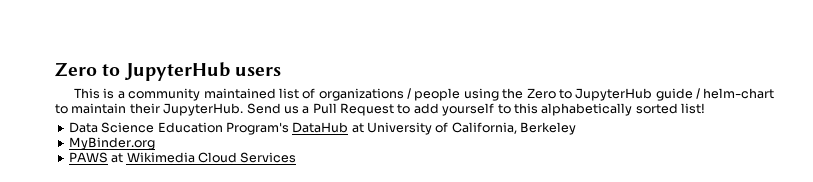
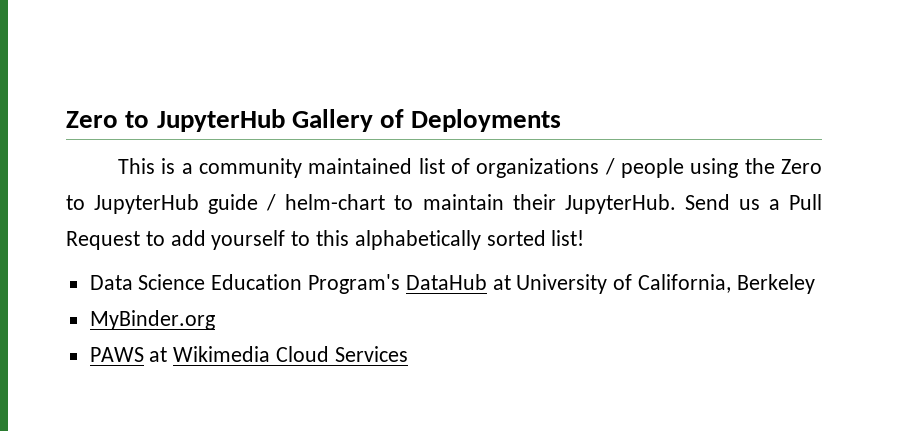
[55,62,281,81] Zero to JupyterHub users -> [66,109,562,132] Zero to JupyterHub Gallery of Deployments

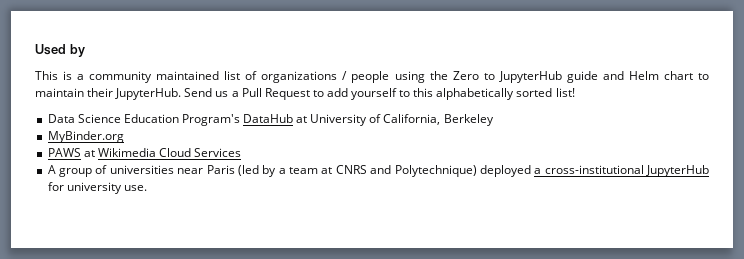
[66,109,562,132] Zero to JupyterHub Gallery of Deployments -> [35,44,85,57] Used by
[266,194,386,211] / helm-chart -> [602,71,693,80] and Helm chart
(408, 354) none -> [47,165,709,177] [47,182,147,194] // A group of universities near Paris (led by a team at CNRS and Polytechnique) deployed a cross-institutional JupyterHub for university use.

